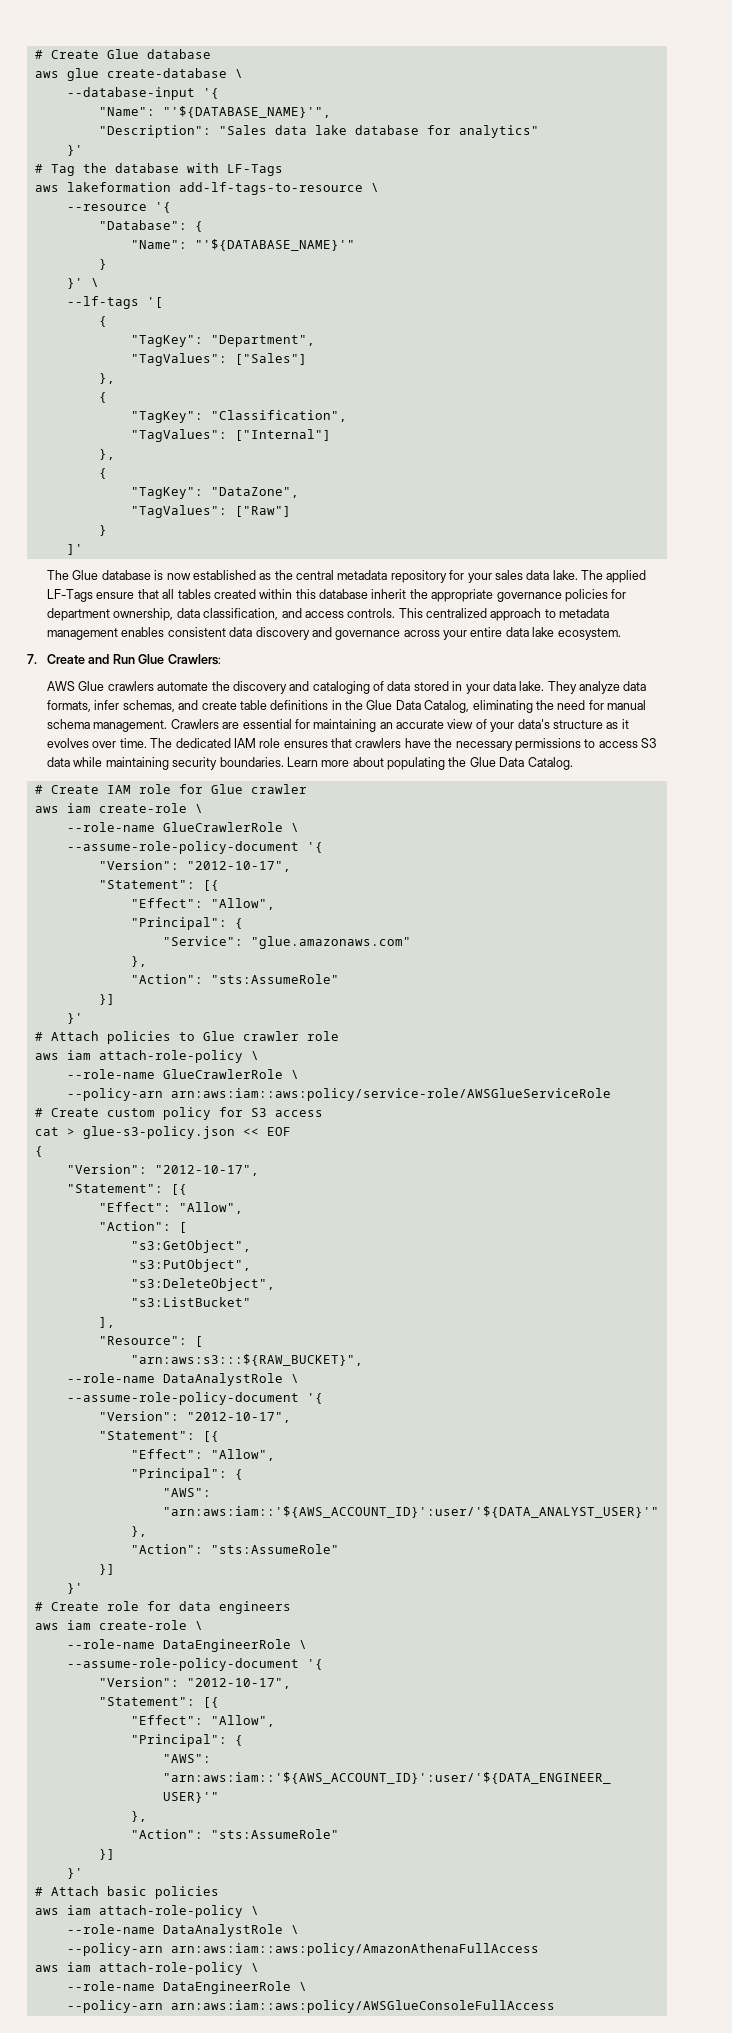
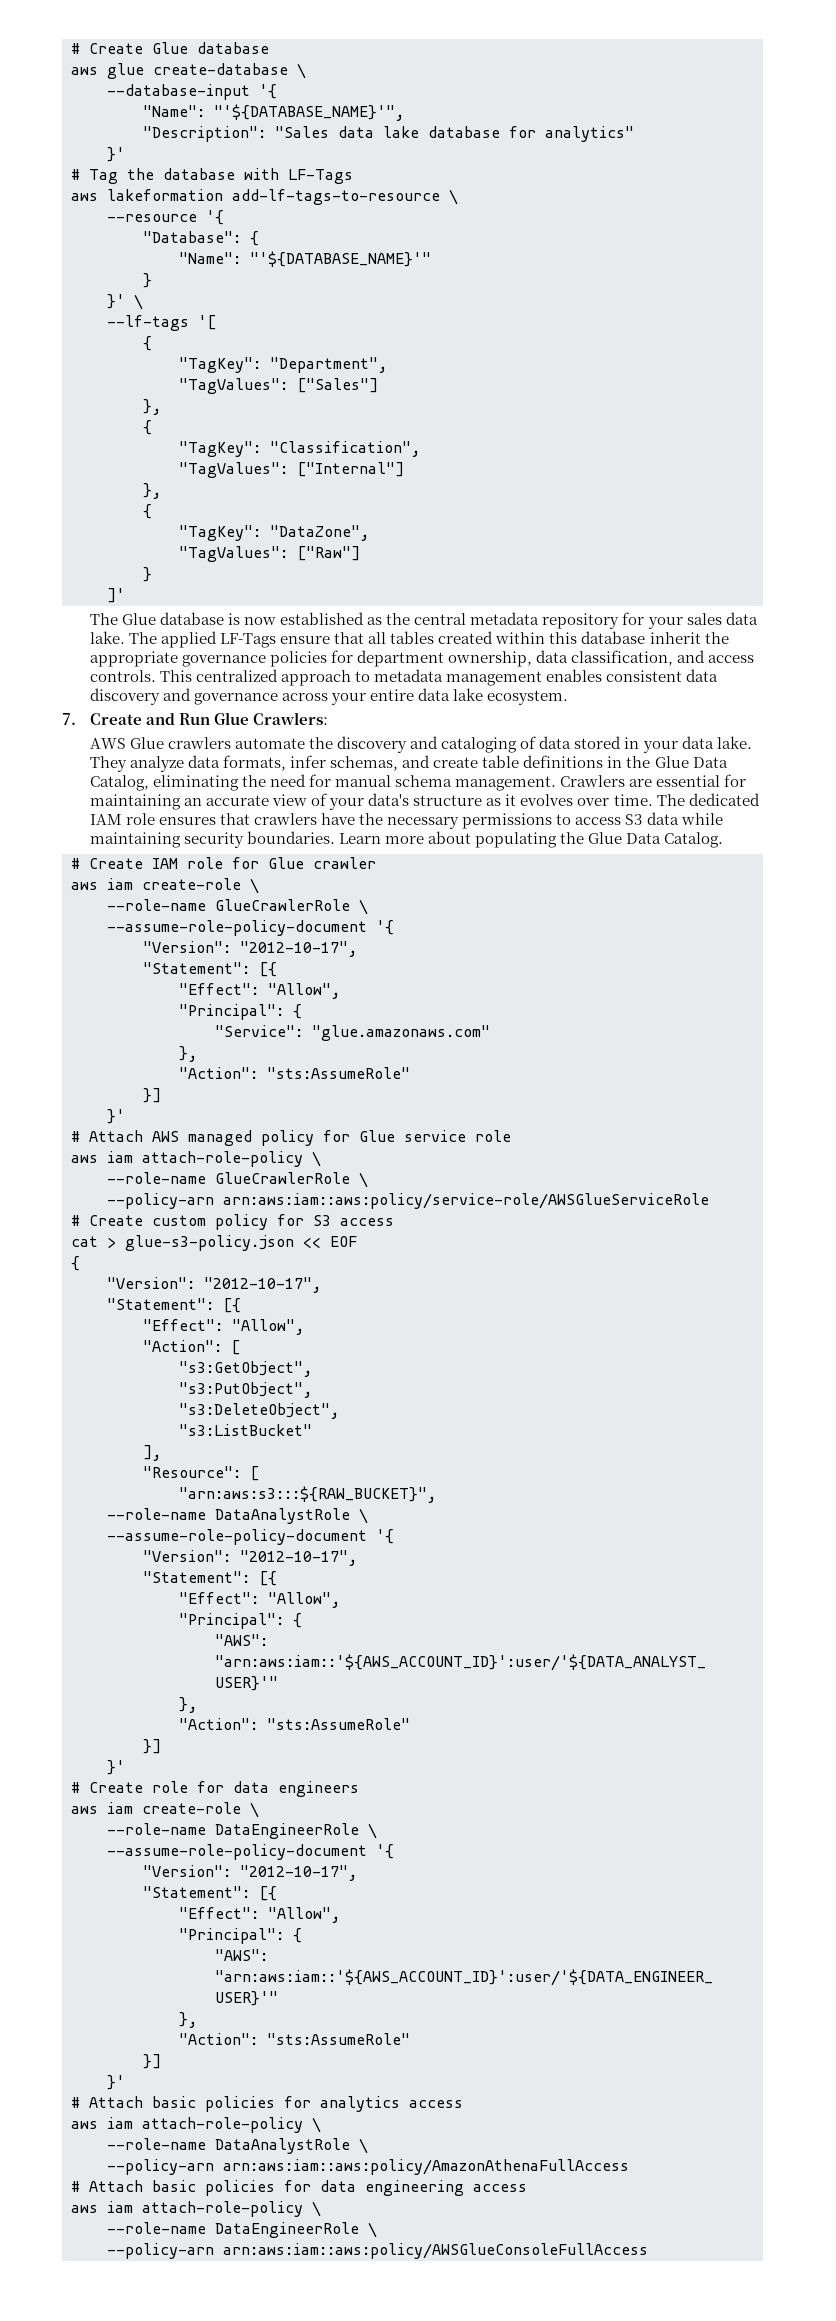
[106,1031,299,1044] policies to Glue crawler -> [152,1130,466,1146] AWS managed policy for Glue service
(219, 1892) none -> [284,2096,463,2112] for analytics access
(539, 1949) none -> [71,2180,527,2196] // # Attach basic policies for data engineering access

